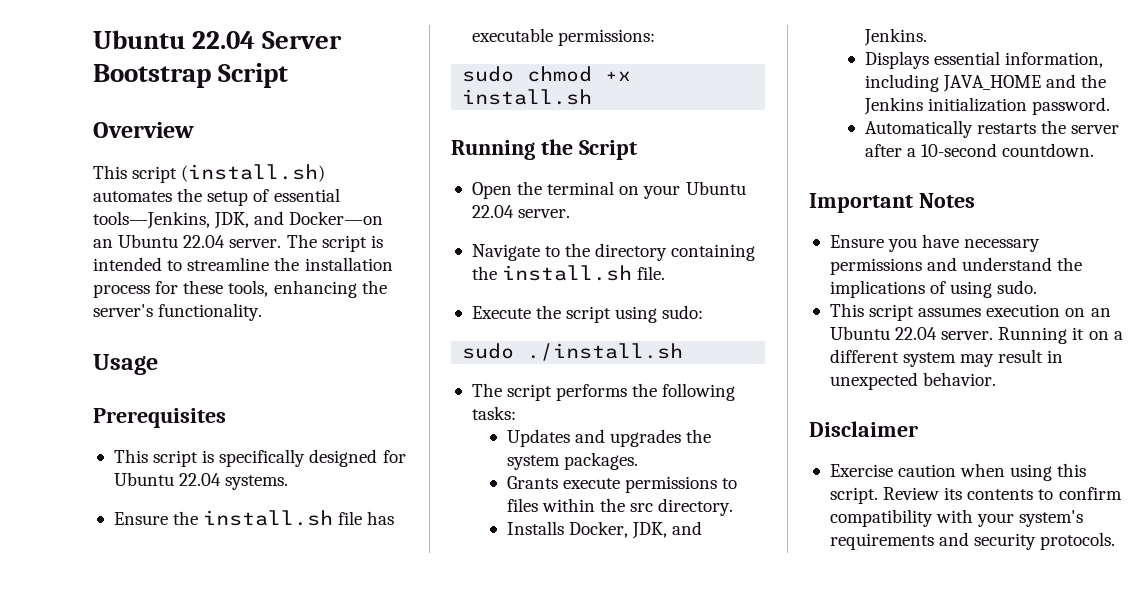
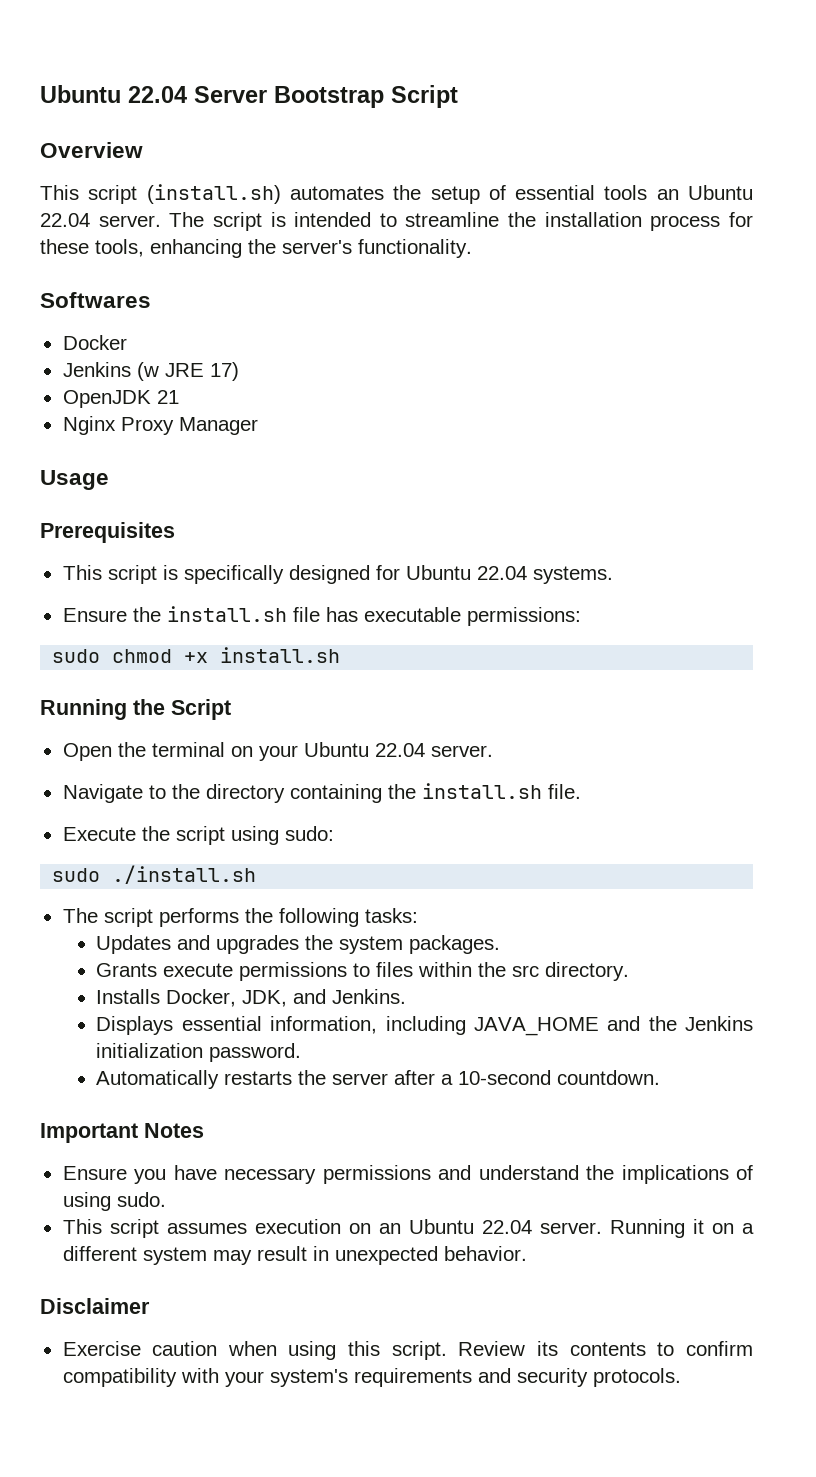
[93,211,384,229] tools—Jenkins, JDK, and Docker—on -> [604,185,648,200] tools
(263, 312) none -> [40,292,151,308] [62,335,127,350] [62,362,239,381] [62,390,179,408] [62,416,258,435] // Softwares // Docker // Jenkins (w JRE 17) // OpenJDK 21 // Nginx Proxy Manager

